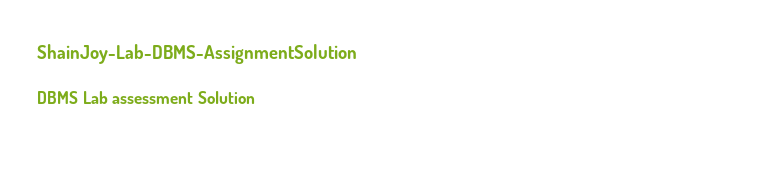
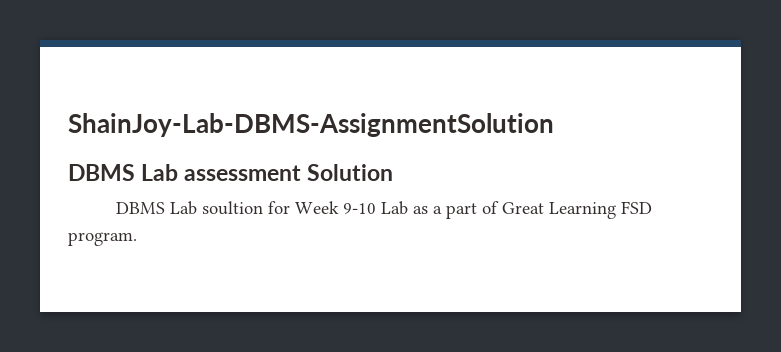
(255, 97) none -> [115,201,652,219] [68,232,137,246] // DBMS Lab soultion for Week 9-10 Lab as a part of Great Learning FSD program.

